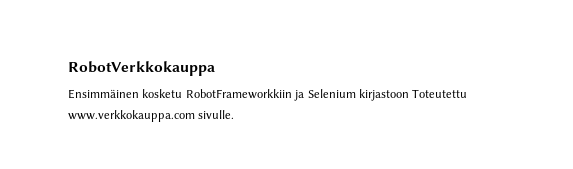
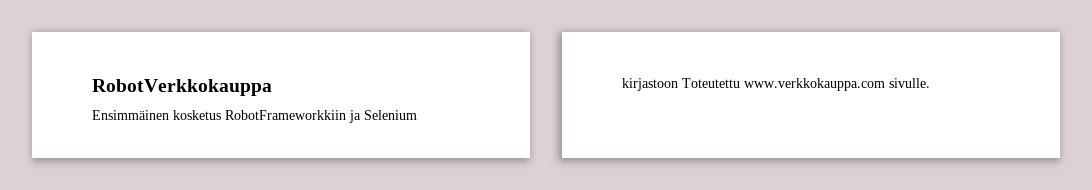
[142,89,183,98] kosketu -> [173,110,221,120] kosketus

